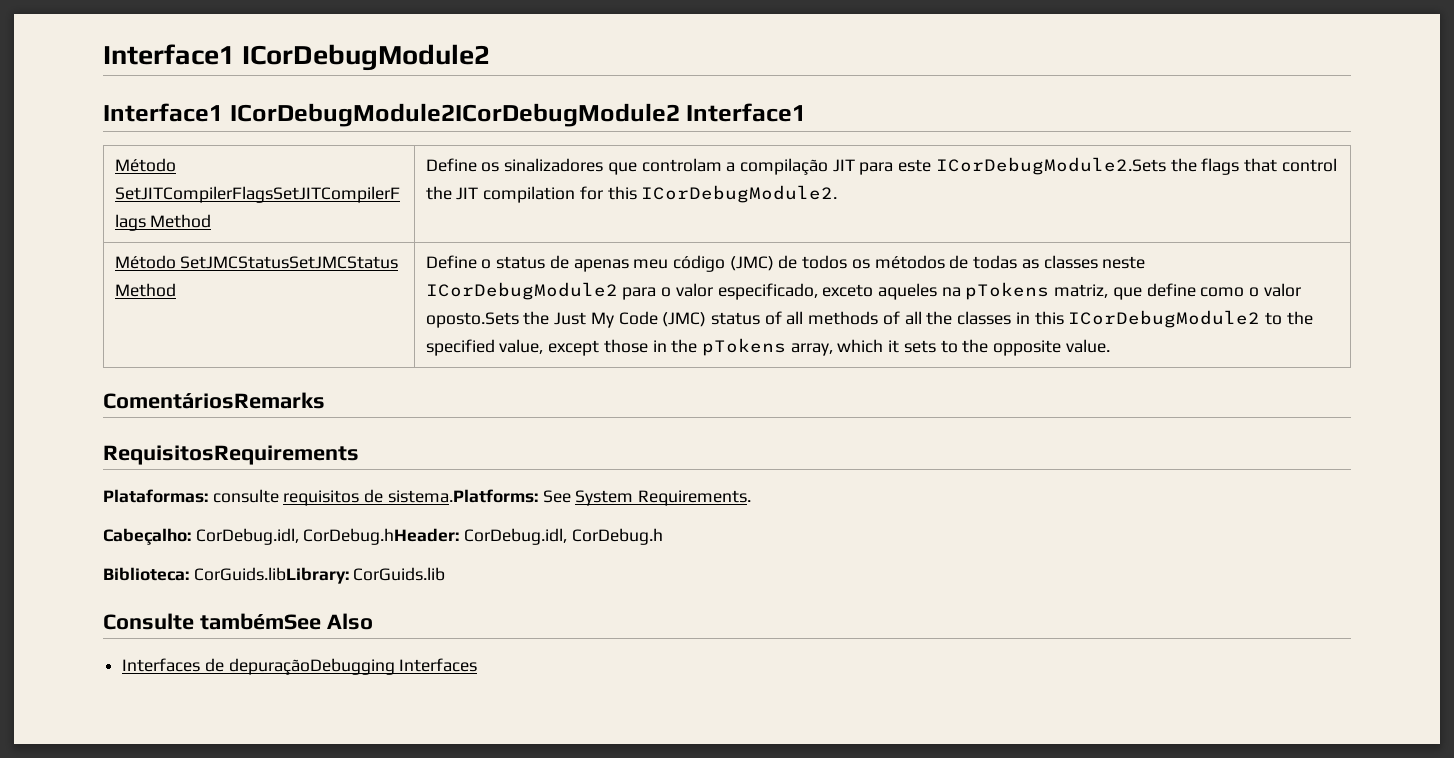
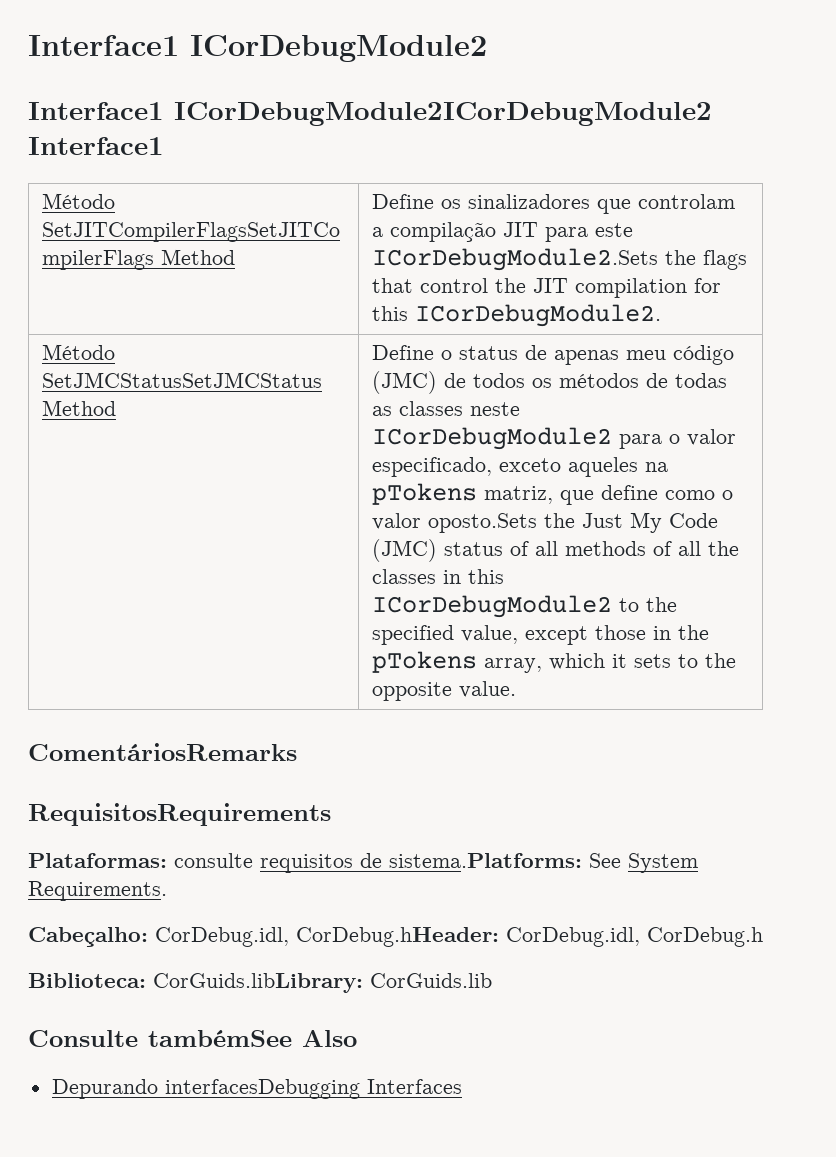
[122,658,395,675] Interfaces de depuraçãoDebugging -> [51,1079,360,1099] Depurando interfacesDebugging

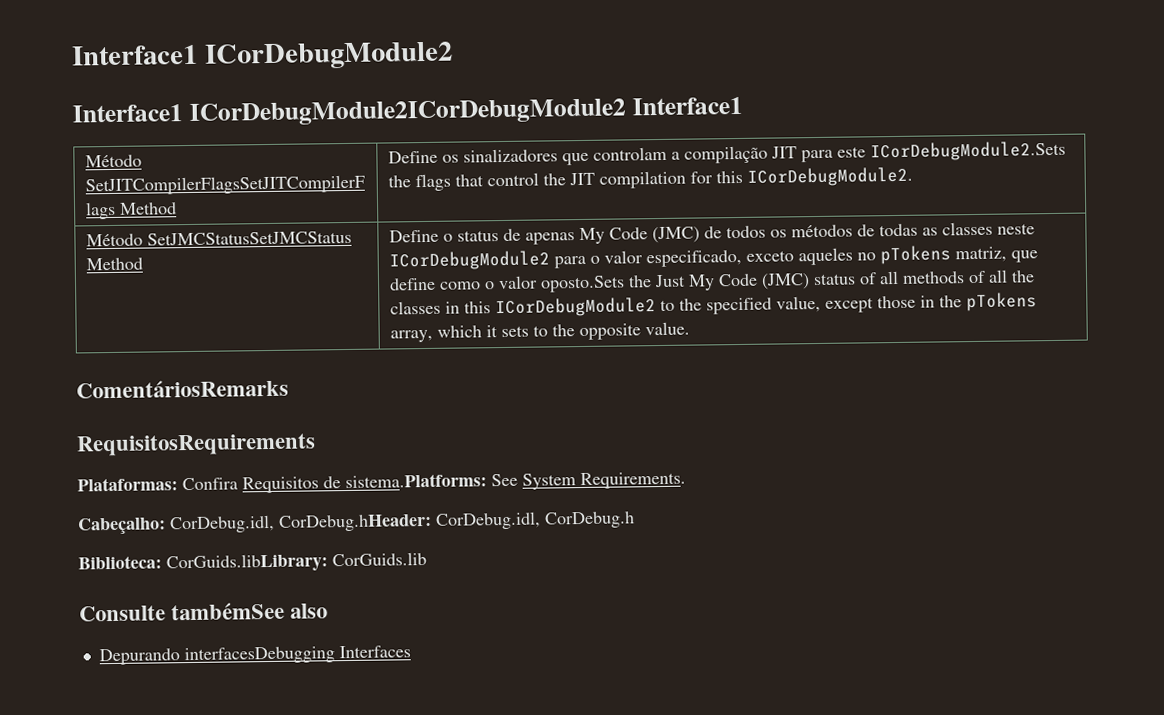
[625,345,734,365] meu código -> [579,227,649,245] My Code
[644,462,668,472] na -> [857,252,877,261] no
[174,853,353,873] consulte requisitos -> [182,476,319,494] Confira Requisitos
[302,1030,357,1047] Also -> [290,603,329,619] also

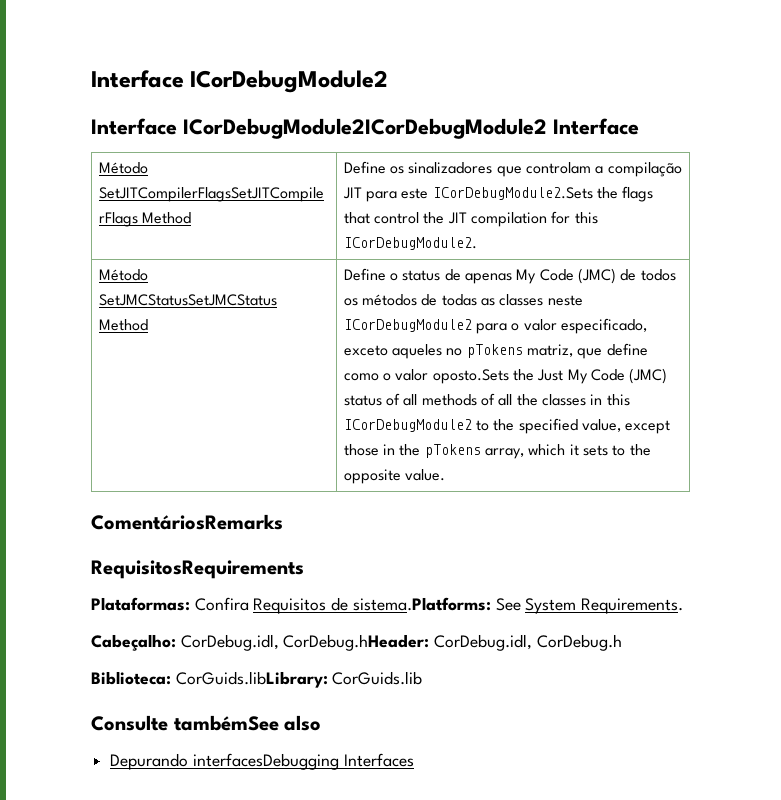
[71,44,198,66] Interface1 -> [91,70,184,88] Interface
[72,96,743,126] Interface1 ICorDebugModule2ICorDebugModule2 Interface1 -> [91,118,639,139] Interface ICorDebugModule2ICorDebugModule2 Interface

